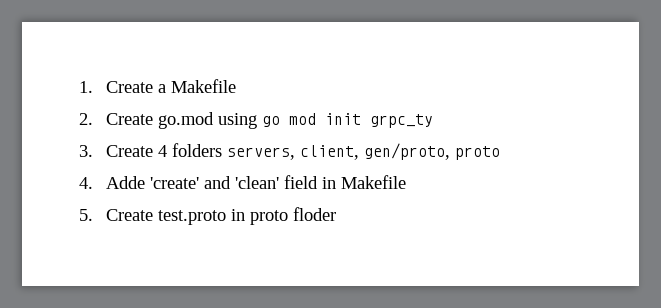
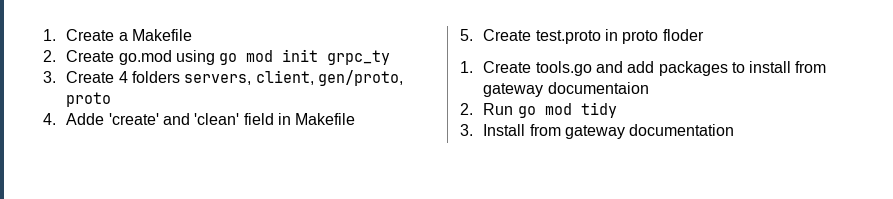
(337, 214) none -> [460,61,827,76] [483,82,649,97] [460,102,617,118] [460,124,735,139] // 1. Create tools.go and add packages to install from gateway documentaion // 2. Run go mod tidy // 3. Install from gateway documentation

